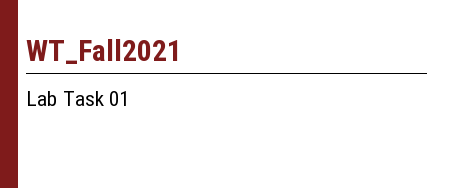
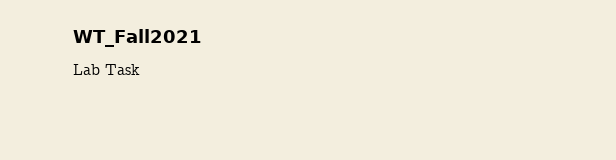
[109,91,130,106] 01 -> (140, 69) none

